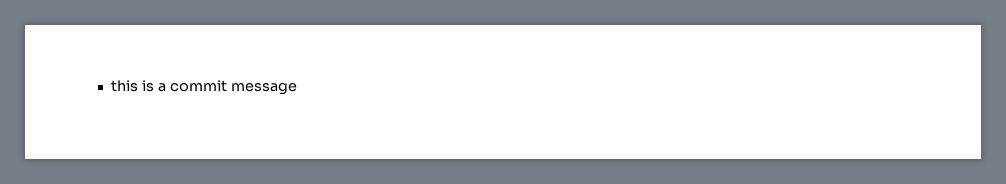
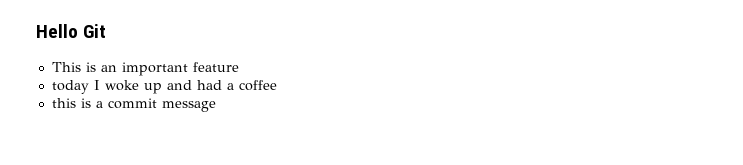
(110, 86) none -> [36,24,107,38] [51,62,239,76] [51,80,277,94] Hello Git // This is an important feature // today I woke up and had a coffee //

